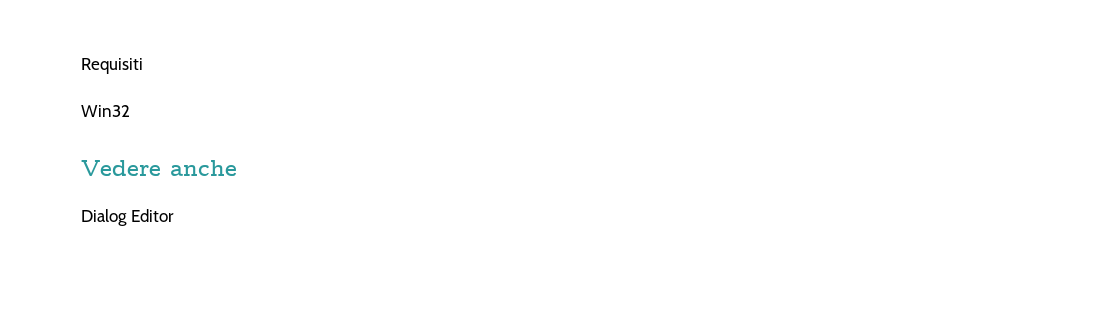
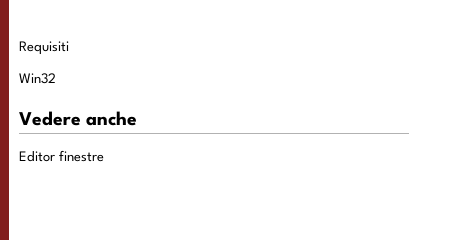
[81,209,174,226] Dialog Editor -> [19,150,104,162] Editor finestre

